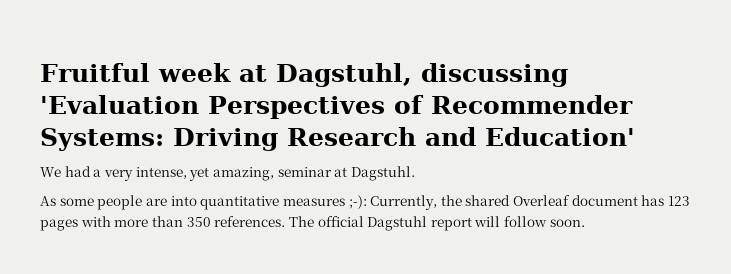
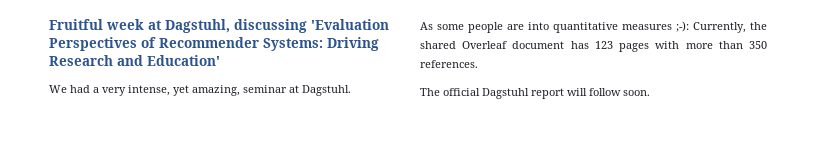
(286, 221) none -> (478, 64) //

